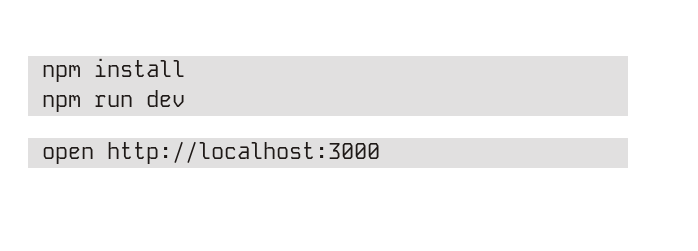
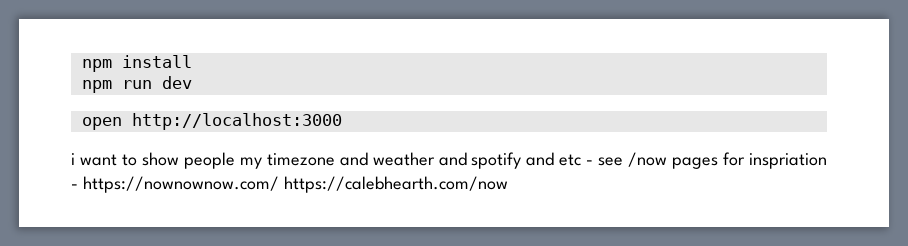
(380, 152) none -> [71,152,828,169] [71,176,508,193] // i want to show people my timezone and weather and spotify and etc - see /now pages for inspriation - https://nownownow.com/ https://calebhearth.com/now

